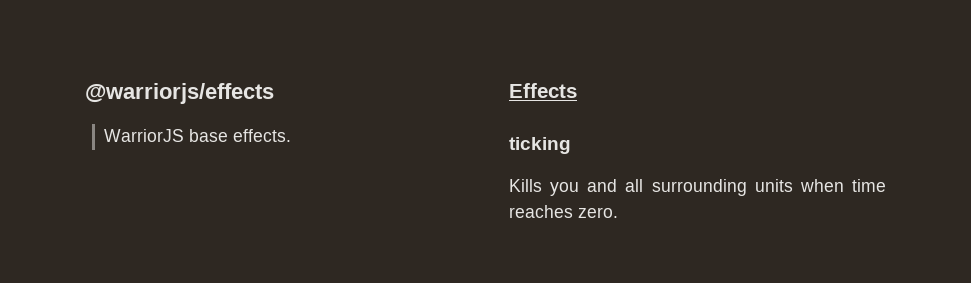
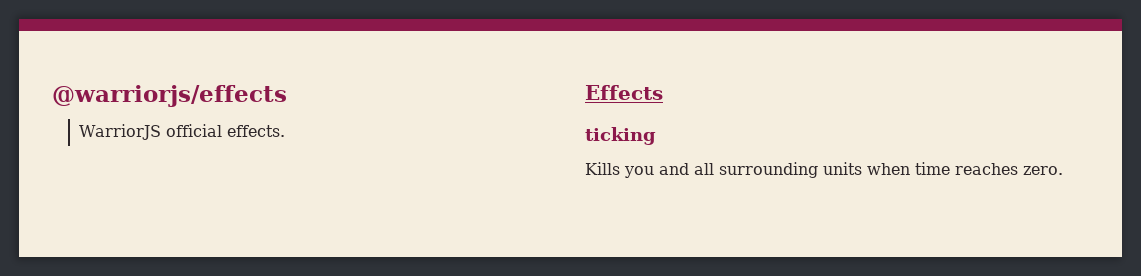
[189,129,229,142] base -> [165,124,222,137] official

